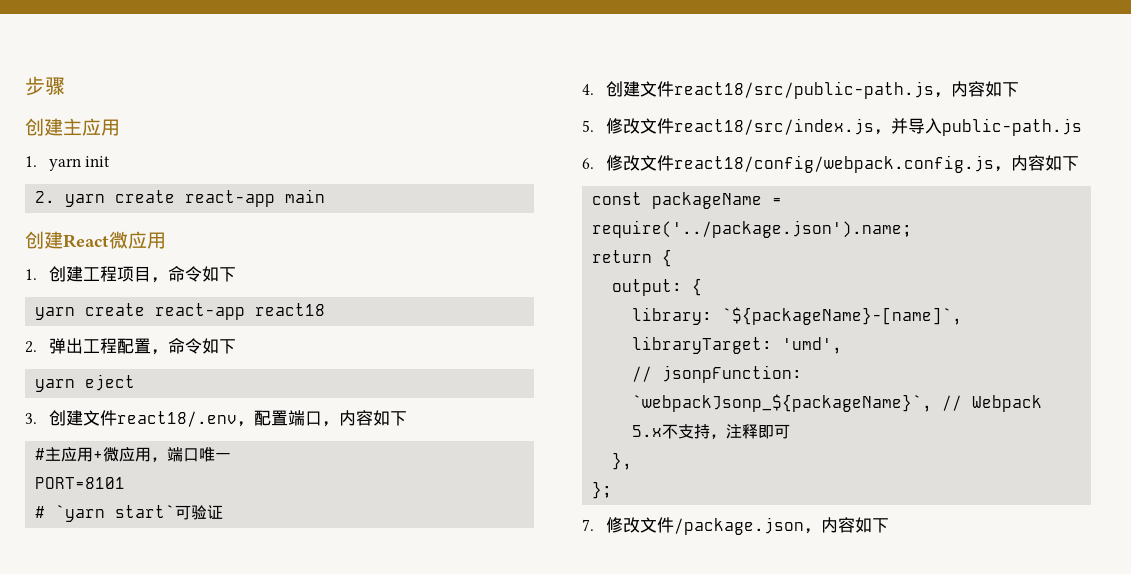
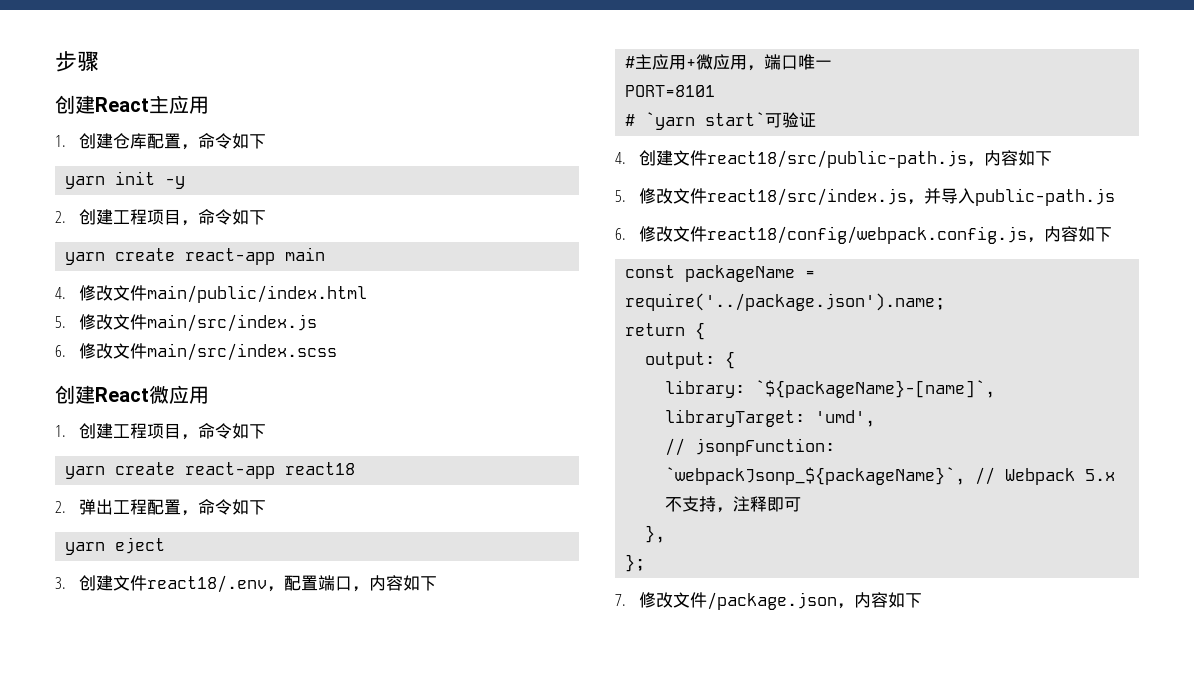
(63, 127) none -> [95,97,149,112] React
(37, 161) none -> [78,133,266,150] 创建仓库配置，命令如下 //
[35,191,56,203] // 2. -> [165,176,186,189] [55,209,266,226] -y // 2.创建工程项目，命令如下 //
(326, 196) none -> [55,285,367,303] [55,314,317,332] [55,343,337,361] // 4.修改文件main/public/index.html // 5.修改文件main/src/index.js // 6.修改文件main/src/index.scss

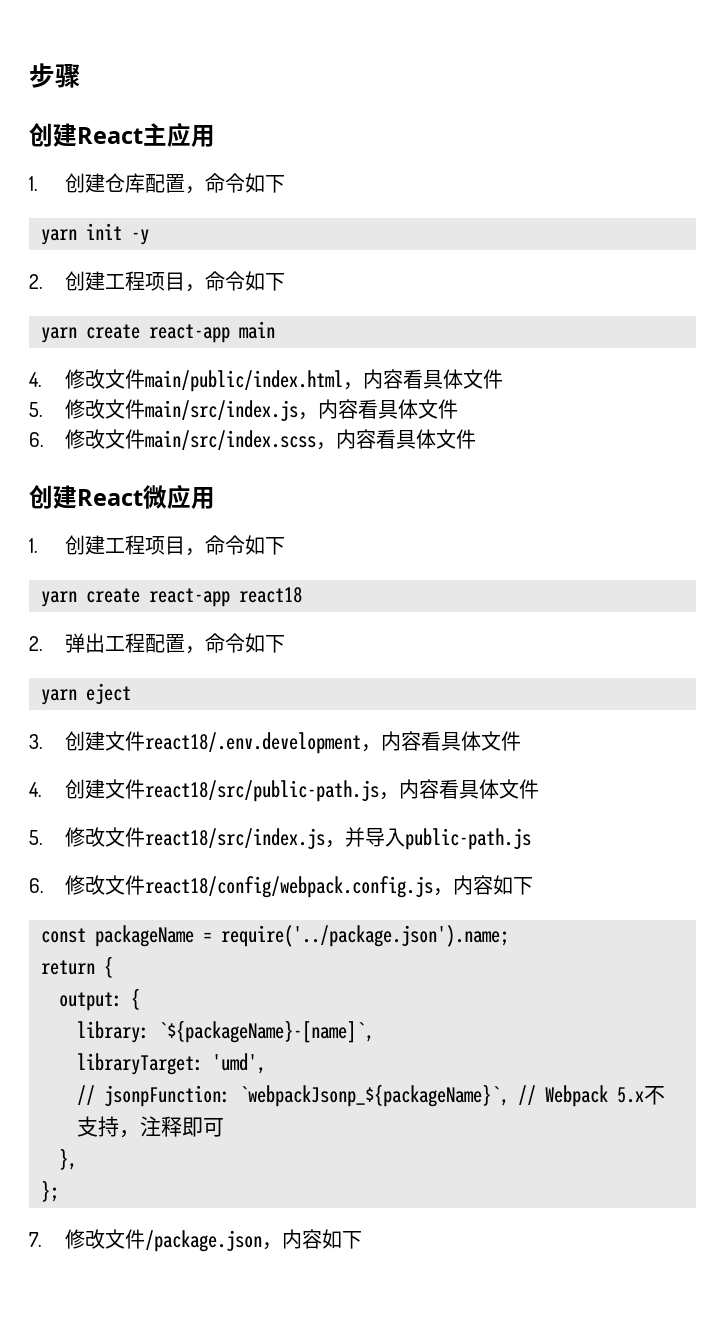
(367, 294) none -> [342,369,503,390] ，内容看具体文件
(317, 323) none -> [297,399,458,420] ，内容看具体文件
(337, 352) none -> [315,429,476,450] ，内容看具体文件
[146,575,437,593] [625,54,833,71] [625,85,716,97] [625,112,817,130] react18/.env，配置端口，内容如下 // #主应用+微应用，端口唯一 // PORT=8101 // # `yarn start`可验证 -> [144,731,521,754] react18/.env.development，内容看具体文件
[1017,150,1052,166] 如下 -> [438,779,539,799] 看具体文件

